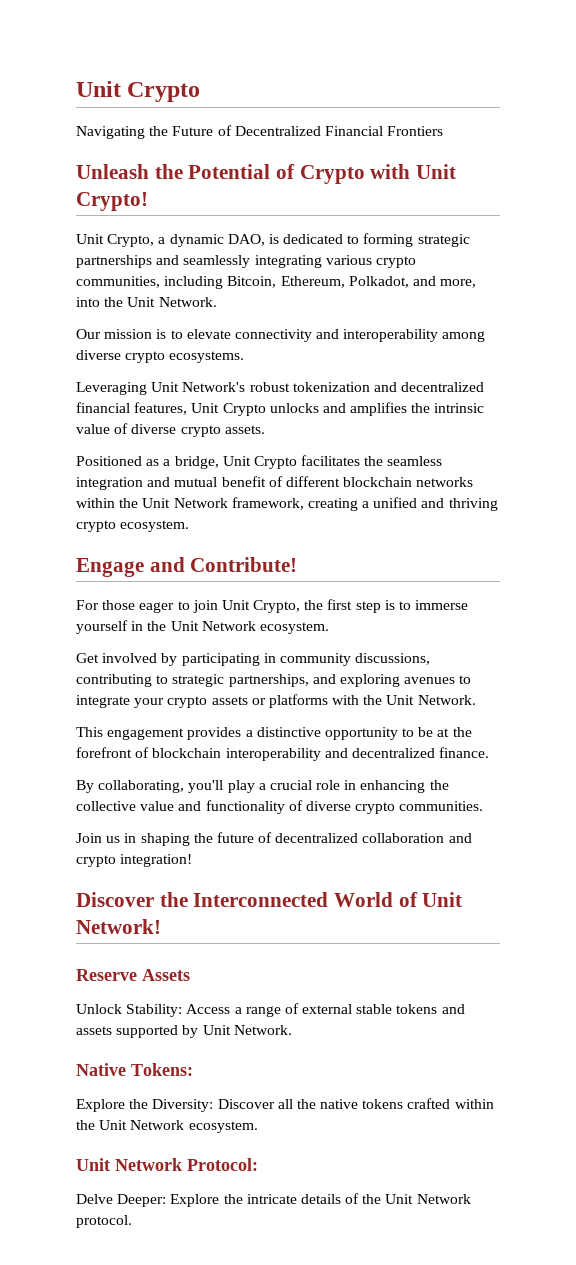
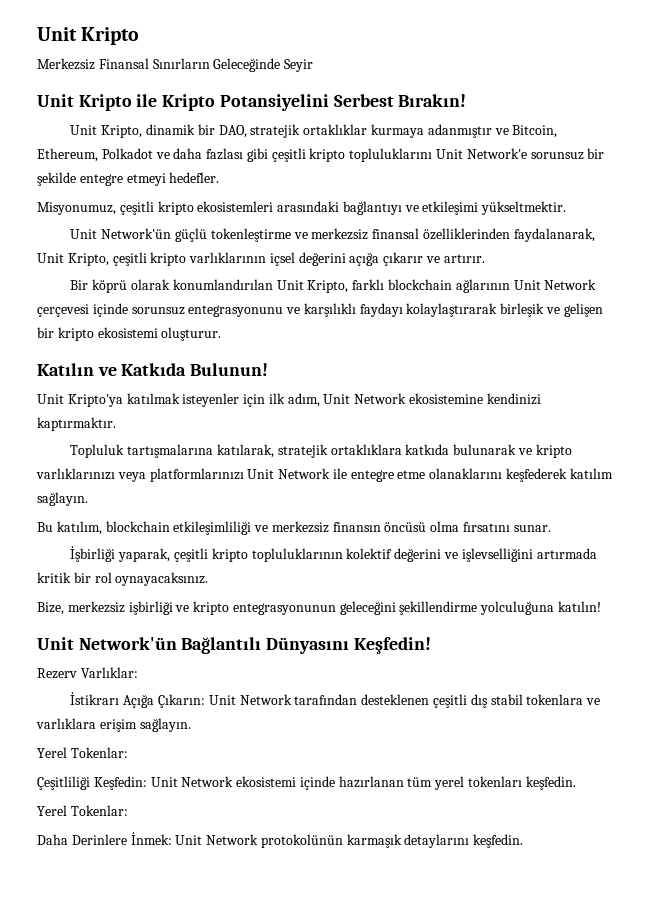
[76,81,201,102] [76,125,444,139] [76,164,457,184] [76,192,148,211] [76,233,470,247] [76,255,416,268] [76,276,477,289] [76,297,217,307] [76,329,486,342] [76,350,245,363] [76,382,485,395] [76,402,485,416] [76,423,265,437] [76,455,443,469] [76,476,474,490] [76,497,498,511] [76,520,190,532] [76,557,298,577] [76,599,469,613] [76,620,329,634] [76,653,431,666] [76,674,472,687] [76,694,476,708] [76,727,472,740] [76,747,490,761] [76,780,449,793] [76,800,484,814] [76,832,472,846] [76,854,193,867] [76,892,463,907] [76,919,161,934] [76,969,190,981] [76,1003,465,1017] [76,1025,292,1038] [76,1063,193,1076] [76,1098,494,1112] [76,1120,258,1133] [76,1158,258,1171] [76,1193,471,1207] [76,1215,132,1228] Unit Crypto // Navigating the Future of Decentralized Financial Frontiers // Unleash the Potential of Crypto with Unit Crypto! // Unit Crypto, a dynamic DAO, is dedicated to forming strategic partnerships and seamlessly integrating various crypto communities, including Bitcoin, Ethereum, Polkadot, and more, into the Unit Network. // Our mission is to elevate connectivity and interoperability among diverse crypto ecosystems. // Leveraging Unit Network's robust tokenization and decentralized financial features, Unit Crypto unlocks and amplifies the intrinsic value of diverse crypto assets. // Positioned as a bridge, Unit Crypto facilitates the seamless integration and mutual benefit of different blockchain networks within the Unit Network framework, creating a unified and thriving crypto ecosystem. // Engage and Contribute! // For those eager to join Unit Crypto, the first step is to immerse yourself in the Unit Network ecosystem. // Get involved by participating in community discussions, contributing to strategic partnerships, and exploring avenues to integrate your crypto assets or platforms with the Unit Network. // This engagement provides a distinctive opportunity to be at the forefront of blockchain interoperability and decentralized finance. // By collaborating, you'll play a crucial role in enhancing the collective value and functionality of diverse crypto communities. // Join us in shaping the future of decentralized collaboration and crypto integration! // Discover the Interconnected World of Unit Network! // Reserve Assets // Unlock Stability: Access a range of external stable tokens and assets supported by Unit Network. // Native Tokens: // Explore the Diversity: Discover all the native tokens crafted within the Unit Network ecosystem. // Unit Network Protocol: // Delve Deeper: Explore the intricate details of the Unit Network protocol. -> [37,27,140,45] [37,58,314,72] [37,94,467,111] [70,124,558,138] [37,148,605,162] [37,172,220,186] [37,201,567,215] [70,228,595,242] [37,252,485,266] [70,279,597,293] [37,303,603,317] [37,327,222,341] [37,363,269,376] [37,393,541,407] [37,417,116,431] [70,444,572,458] [36,468,613,482] [37,492,88,506] [37,521,551,535] [70,546,597,562] [37,572,209,586] [37,601,602,615] [37,637,431,654] [37,667,138,679] [70,692,601,708] [36,718,191,732] [37,747,128,758] [37,776,576,790] [37,805,128,816] [37,832,524,848] Unit Kripto // Merkezsiz Finansal Sınırların Geleceğinde Seyir // Unit Kripto ile Kripto Potansiyelini Serbest Bırakın! // Unit Kripto, dinamik bir DAO, stratejik ortaklıklar kurmaya adanmıştır ve Bitcoin, Ethereum, Polkadot ve daha fazlası gibi çeşitli kripto topluluklarını Unit Network'e sorunsuz bir şekilde entegre etmeyi hedefler. // Misyonumuz, çeşitli kripto ekosistemleri arasındaki bağlantıyı ve etkileşimi yükseltmektir. // Unit Network'ün güçlü tokenleştirme ve merkezsiz finansal özelliklerinden faydalanarak, Unit Kripto, çeşitli kripto varlıklarının içsel değerini açığa çıkarır ve artırır. // Bir köprü olarak konumlandırılan Unit Kripto, farklı blockchain ağlarının Unit Network çerçevesi içinde sorunsuz entegrasyonunu ve karşılıklı faydayı kolaylaştırarak birleşik ve gelişen bir kripto ekosistemi oluşturur. // Katılın ve Katkıda Bulunun! // Unit Kripto'ya katılmak isteyenler için ilk adım, Unit Network ekosistemine kendinizi kaptırmaktır. // Topluluk tartışmalarına katılarak, stratejik ortaklıklara katkıda bulunarak ve kripto varlıklarınızı veya platformlarınızı Unit Network ile entegre etme olanaklarını keşfederek katılım sağlayın. // Bu katılım, blockchain etkileşimliliği ve merkezsiz finansın öncüsü olma fırsatını sunar. // İşbirliği yaparak, çeşitli kripto topluluklarının kolektif değerini ve işlevselliğini artırmada kritik bir rol oynayacaksınız. // Bize, merkezsiz işbirliği ve kripto entegrasyonunun geleceğini şekillendirme yolculuğuna katılın! // Unit Network'ün Bağlantılı Dünyasını Keşfedin! // Rezerv Varlıklar: // İstikrarı Açığa Çıkarın: Unit Network tarafından desteklenen çeşitli dış stabil tokenlara ve varlıklara erişim sağlayın. // Yerel Tokenlar: // Çeşitliliği Keşfedin: Unit Network ekosistemi içinde hazırlanan tüm yerel tokenları keşfedin. // Yerel Tokenlar: // Daha Derinlere İnmek: Unit Network protokolünün karmaşık detaylarını keşfedin.

